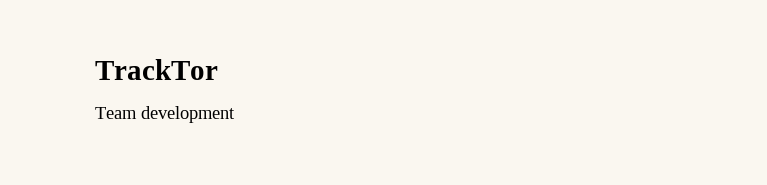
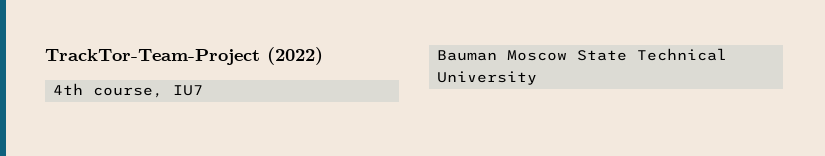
[95,59,218,80] [95,106,235,123] TrackTor // Team development -> [45,47,323,65] [53,83,204,98] [437,48,728,61] [437,71,538,85] TrackTor-Team-Project (2022) // 4th course, IU7 // Bauman Moscow State Technical University

